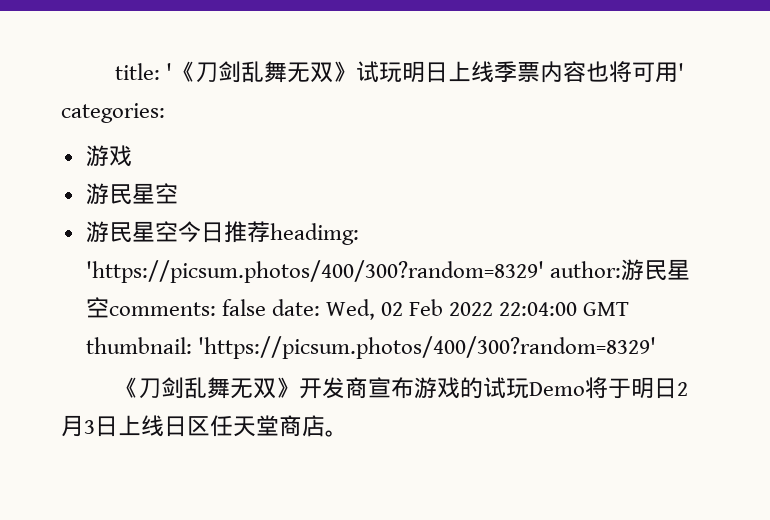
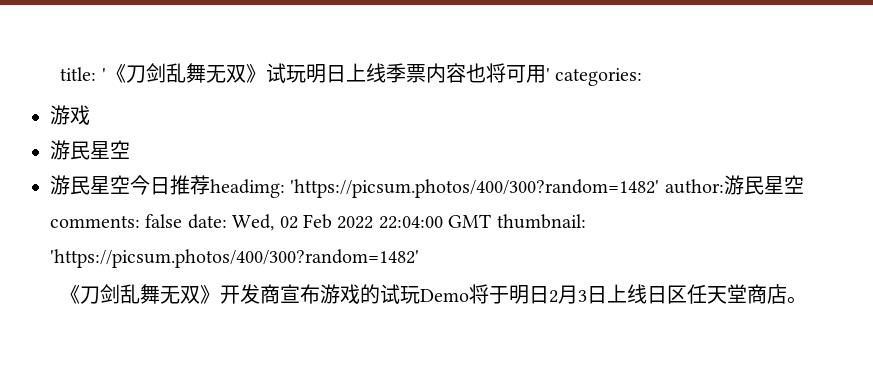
[85,260,544,283] 'https://picsum.photos/400/300?random=8329' -> [290,179,660,198] 'https://picsum.photos/400/300?random=1482'
[197,336,656,359] 'https://picsum.photos/400/300?random=8329' -> [50,249,419,268] 'https://picsum.photos/400/300?random=1482'

